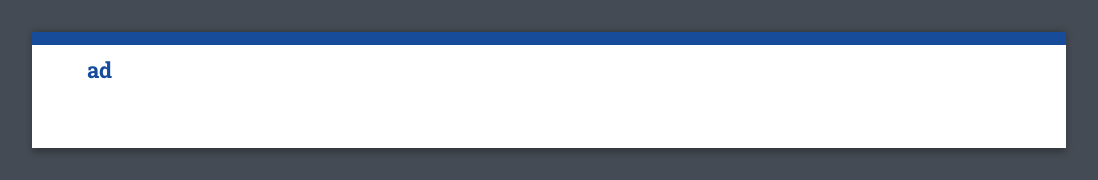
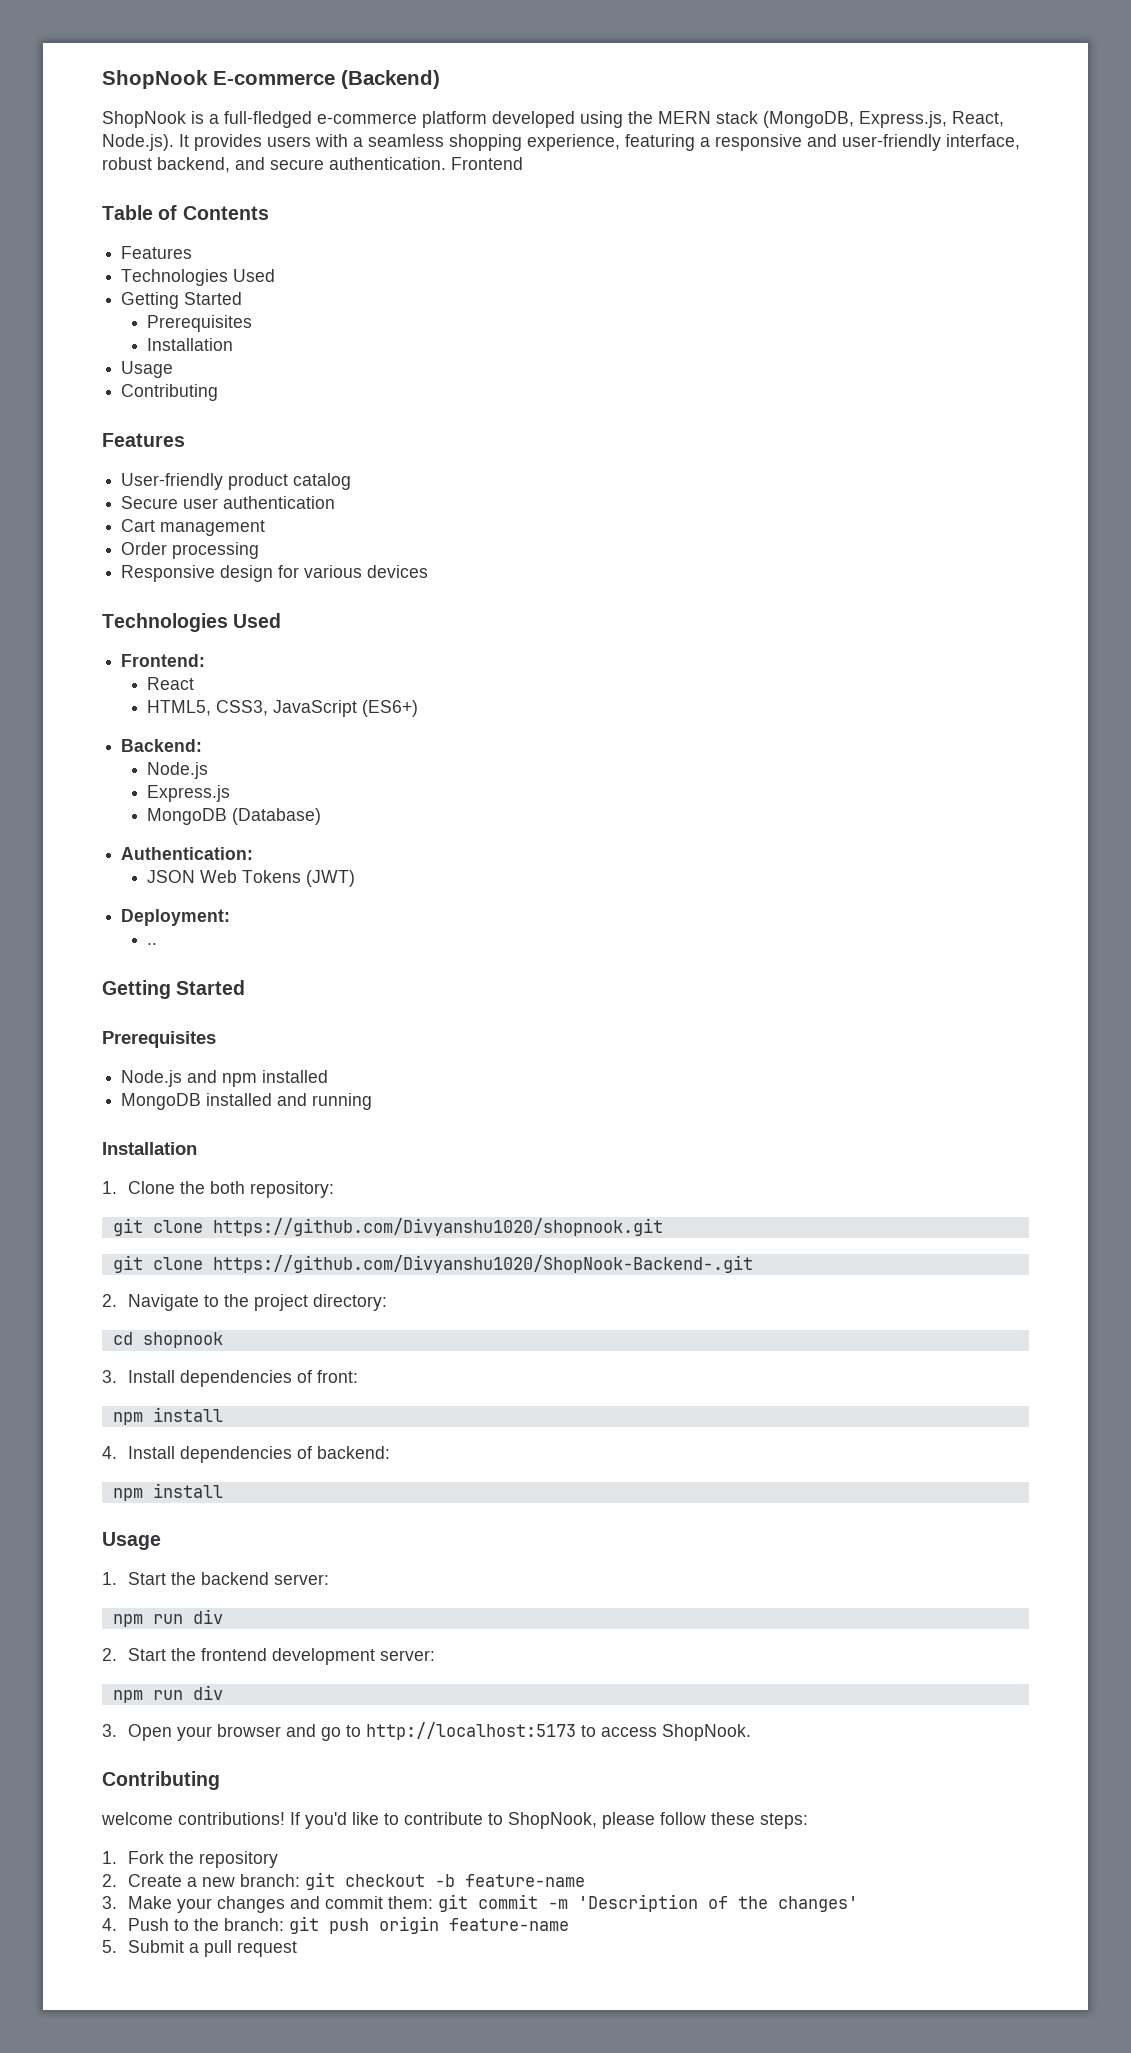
[87,61,112,79] ad -> [102,70,440,89] [102,111,1004,128] [102,134,1020,151] [102,157,523,173] [102,205,269,220] [121,246,193,259] [121,269,276,286] [121,292,243,309] [147,315,253,332] [147,338,234,351] [121,361,174,378] [121,384,219,401] [102,433,185,447] [121,473,352,490] [121,496,336,509] [121,519,266,536] [121,542,260,559] [121,565,429,582] [102,613,282,632] [121,654,206,667] [147,677,195,690] [147,700,419,717] [121,739,203,752] [147,762,209,779] [147,785,231,802] [147,808,322,825] [121,847,254,860] [147,870,356,887] [121,909,231,926] [147,943,158,945] [102,980,246,999] [102,1031,216,1048] [121,1070,329,1087] [121,1093,373,1110] [102,1142,197,1155] [102,1181,335,1198] [112,1218,663,1236] [112,1255,753,1273] [102,1294,388,1311] [112,1332,223,1348] [102,1370,359,1387] [112,1407,223,1425] [102,1446,391,1463] [112,1483,223,1501] [102,1532,161,1550] [102,1572,330,1585] [112,1609,223,1627] [102,1648,436,1665] [112,1685,223,1703] [102,1722,752,1741] [102,1771,220,1790] [101,1812,808,1829] [102,1851,279,1868] [102,1872,586,1890] [102,1894,859,1913] [102,1916,570,1934] [102,1940,298,1957] ShopNook E-commerce (Backend) // ShopNook is a full-fledged e-commerce platform developed using the MERN stack (MongoDB, Express.js, React, Node.js). It provides users with a seamless shopping experience, featuring a responsive and user-friendly interface, robust backend, and secure authentication. Frontend // Table of Contents // Features // Technologies Used // Getting Started // Prerequisites // Installation // Usage // Contributing // Features // User-friendly product catalog // Secure user authentication // Cart management // Order processing // Responsive design for various devices // Technologies Used // Frontend: // React // HTML5, CSS3, JavaScript (ES6+) // Backend: // Node.js // Express.js // MongoDB (Database) // Authentication: // JSON Web Tokens (JWT) // Deployment: // .. // Getting Started // Prerequisites // Node.js and npm installed // MongoDB installed and running // Installation // 1. Clone the both repository: // git clone https://github.com/Divyanshu1020/shopnook.git // git clone https://github.com/Divyanshu1020/ShopNook-Backend-.git // 2. Navigate to the project directory: // cd shopnook // 3. Install dependencies of front: // npm install // 4. Install dependencies of backend: // npm install // Usage // 1. Start the backend server: // npm run div // 2. Start the frontend development server: // npm run div // 3. Open your browser and go to http://localhost:5173 to access ShopNook. // Contributing // welcome contributions! If you'd like to contribute to ShopNook, please follow these steps: // 1. Fork the repository // 2. Create a new branch: git checkout -b feature-name // 3. Make your changes and commit them: git commit -m 'Description of the changes' // 4. Push to the branch: git push origin feature-name // 5. Submit a pull request

